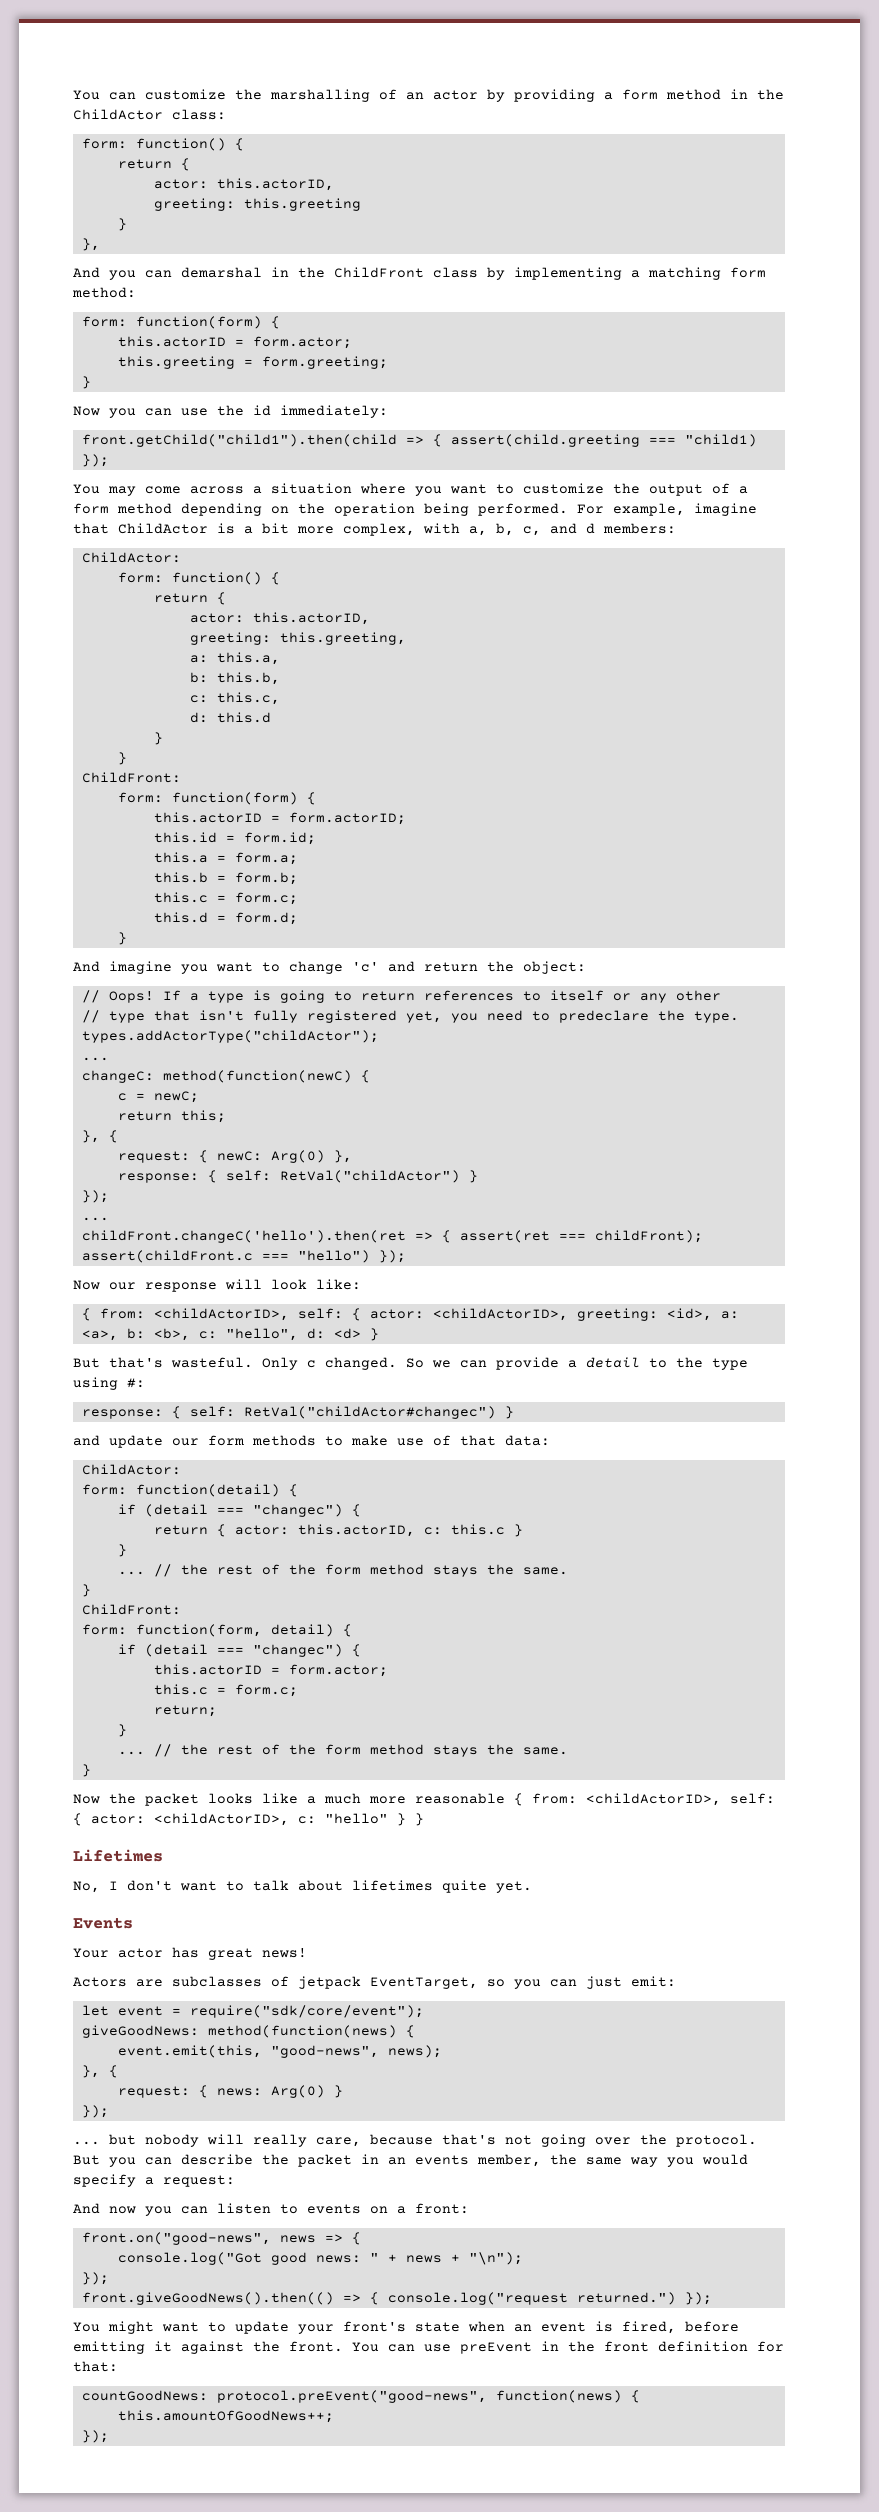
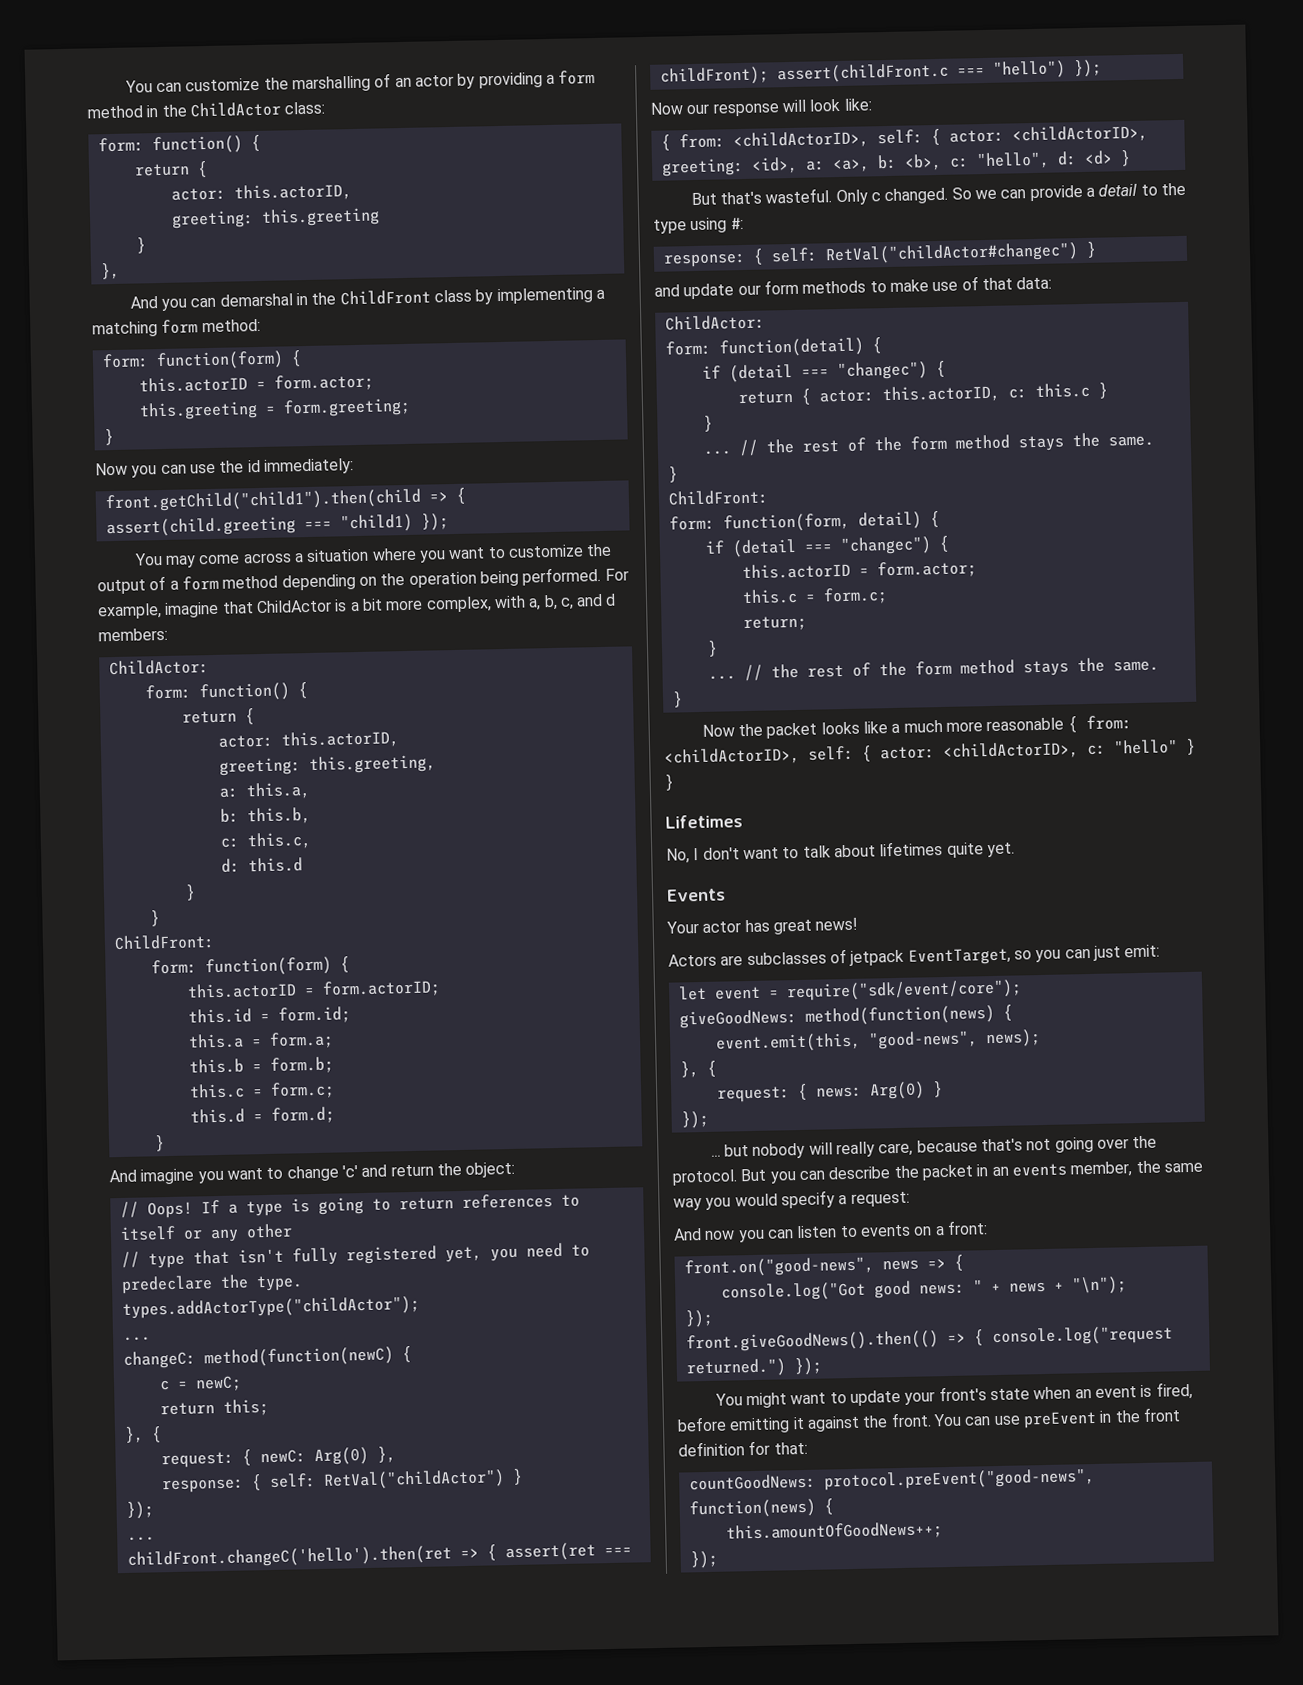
[189,2005,424,2018] require("sdk/core/event"); -> [785,979,1022,1002] require("sdk/event/core");

